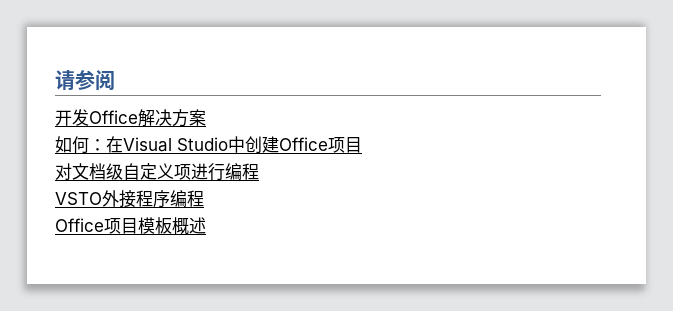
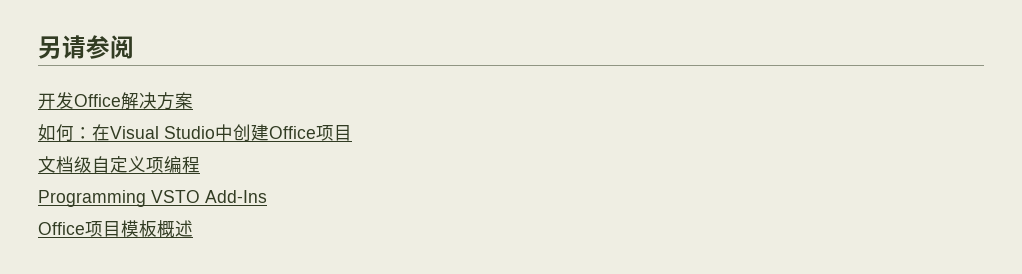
(55, 80) none -> [38,36,62,59] 另
[55,163,72,180] 对 -> (352, 133) none
[191,163,259,181] [55,190,204,208] 进行编程 // VSTO外接程序编程 -> [164,156,200,173] [38,190,267,207] 编程 // Programming VSTO Add-Ins

